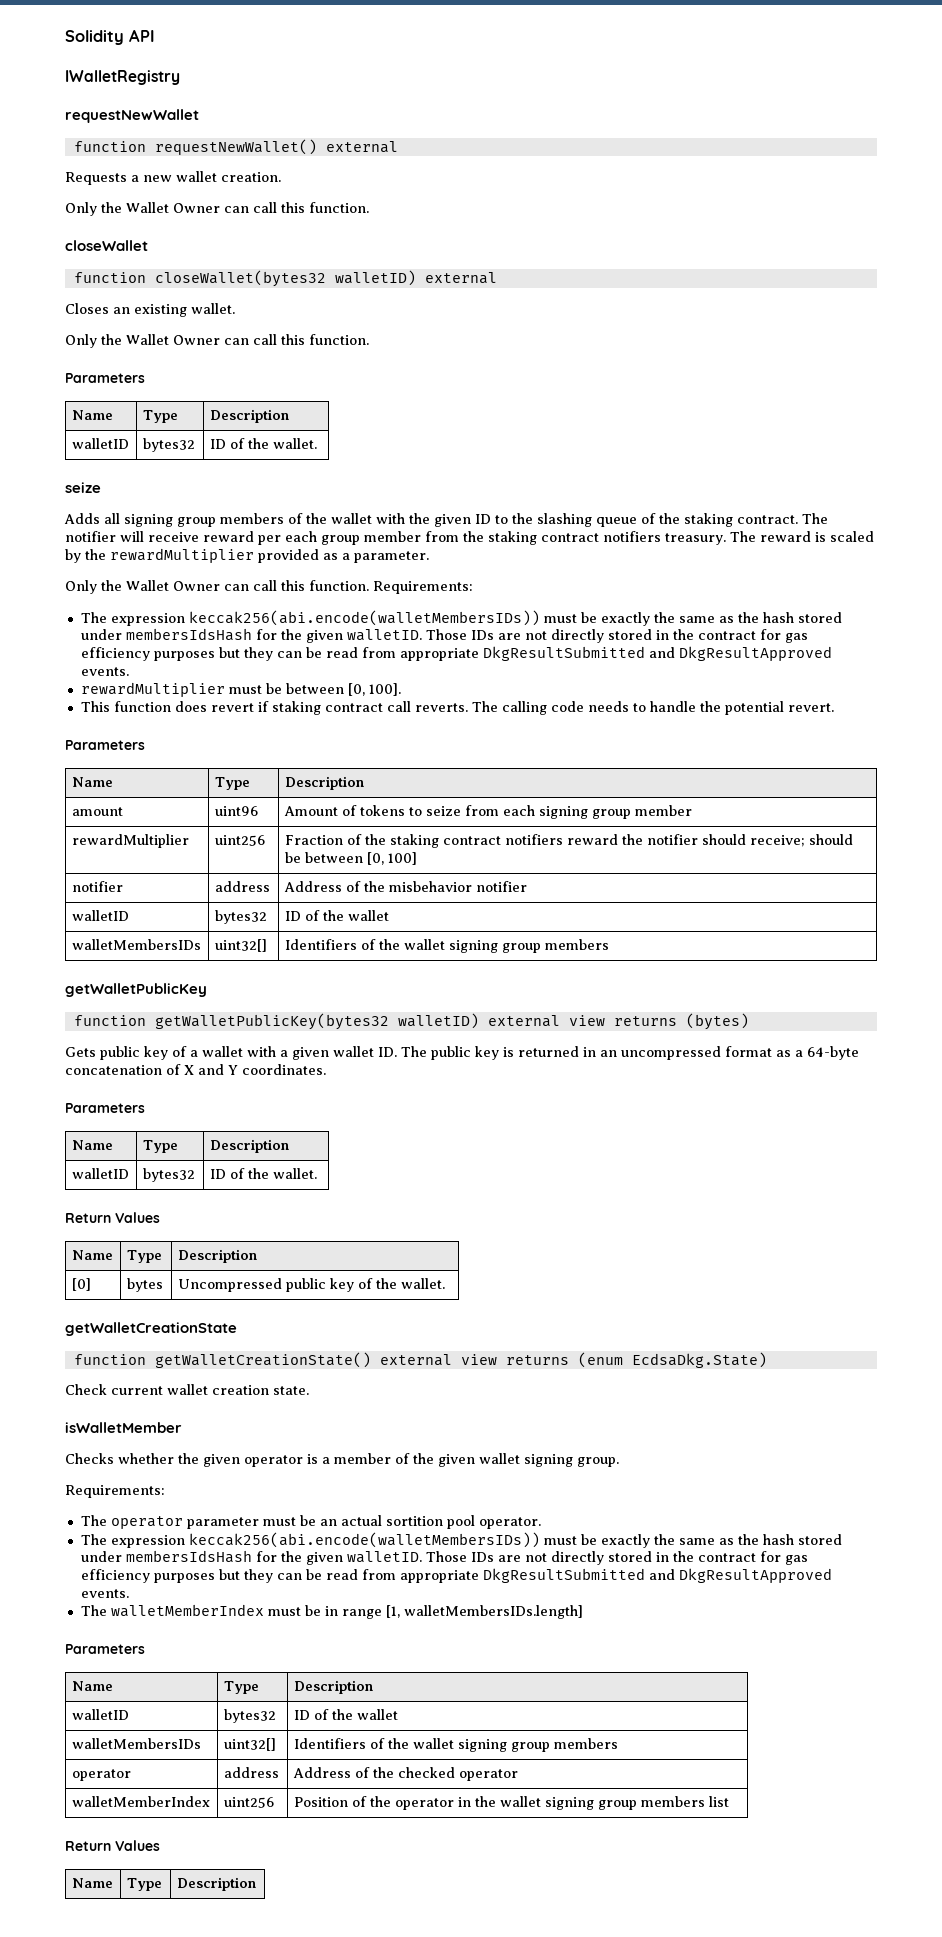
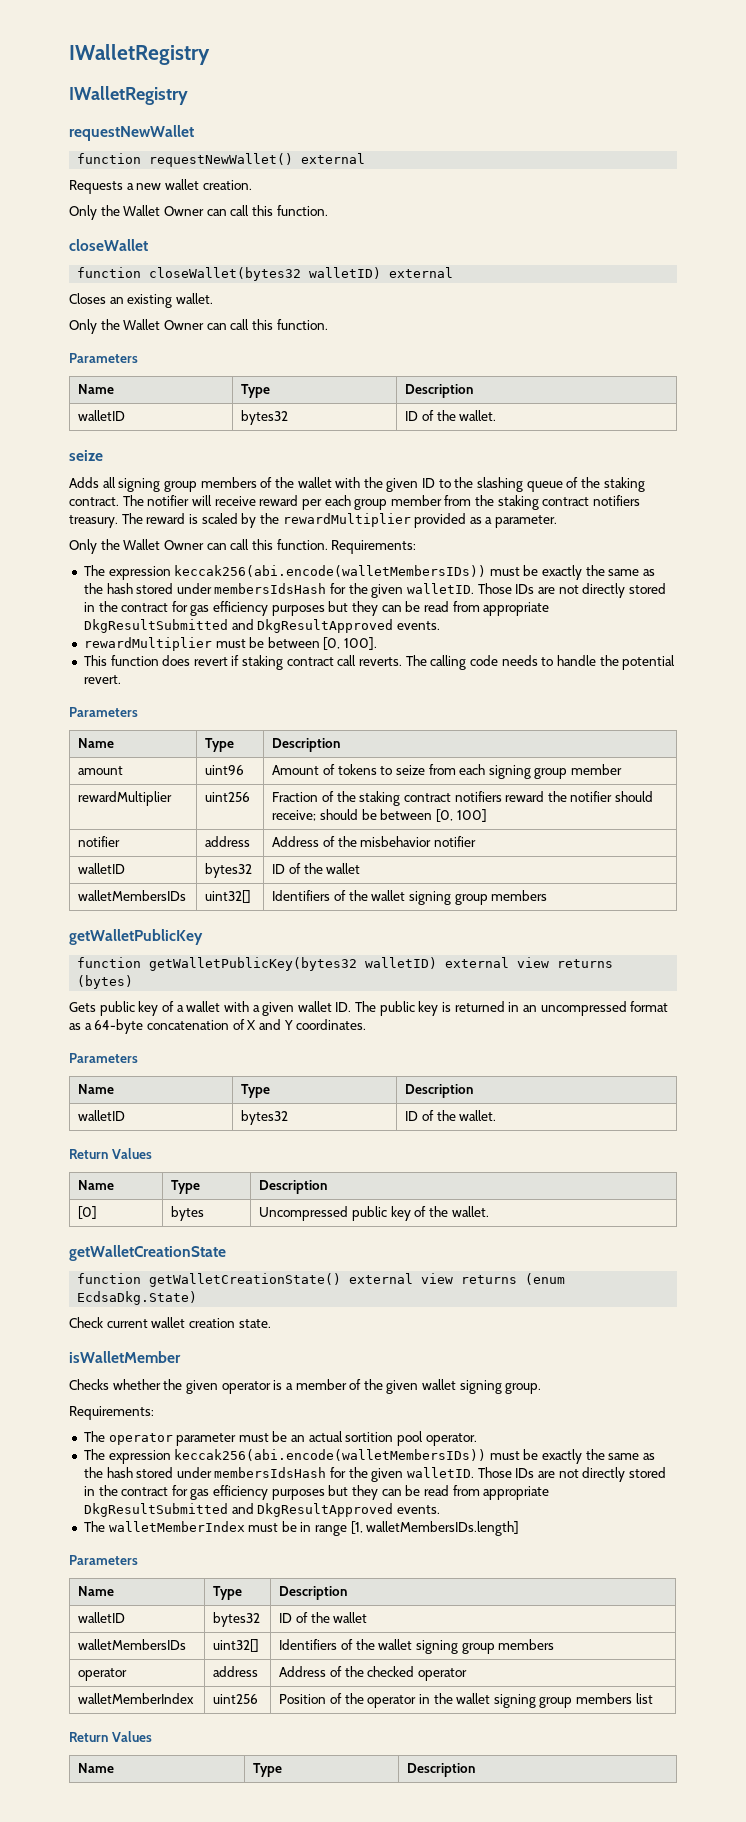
[65,29,155,45] Solidity API -> [69,44,210,65] IWalletRegistry

